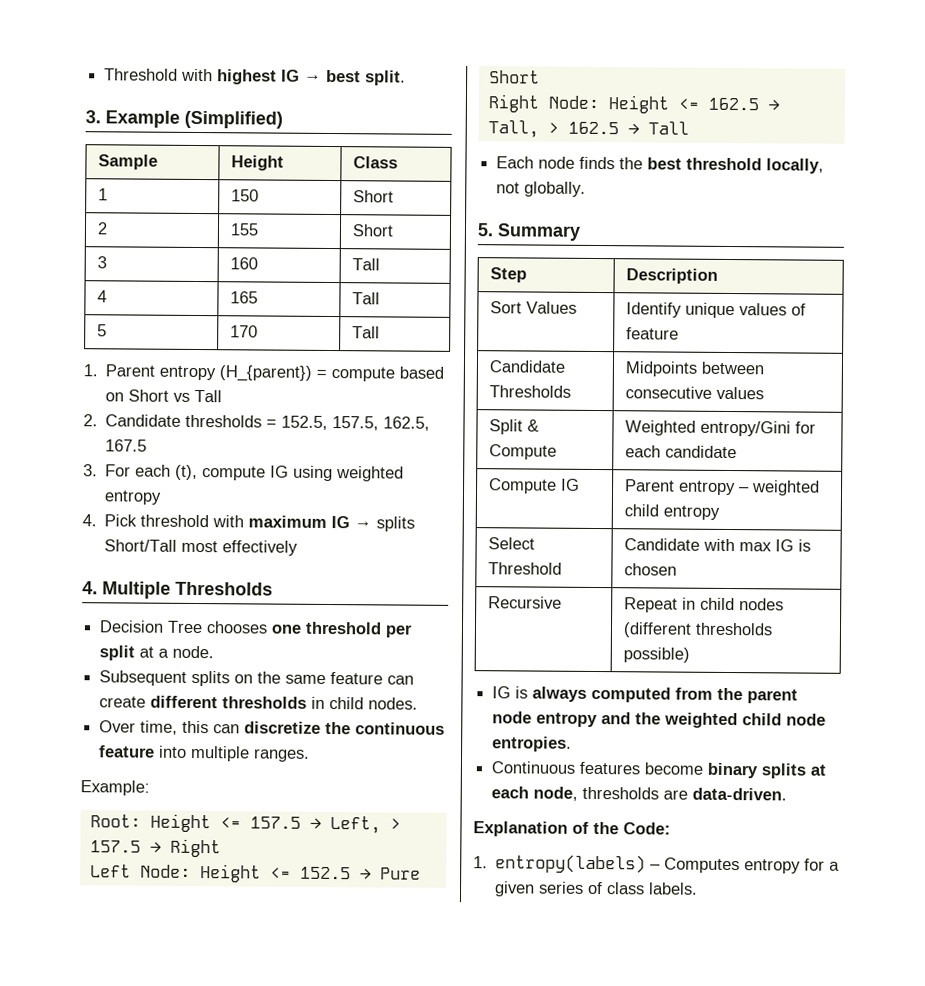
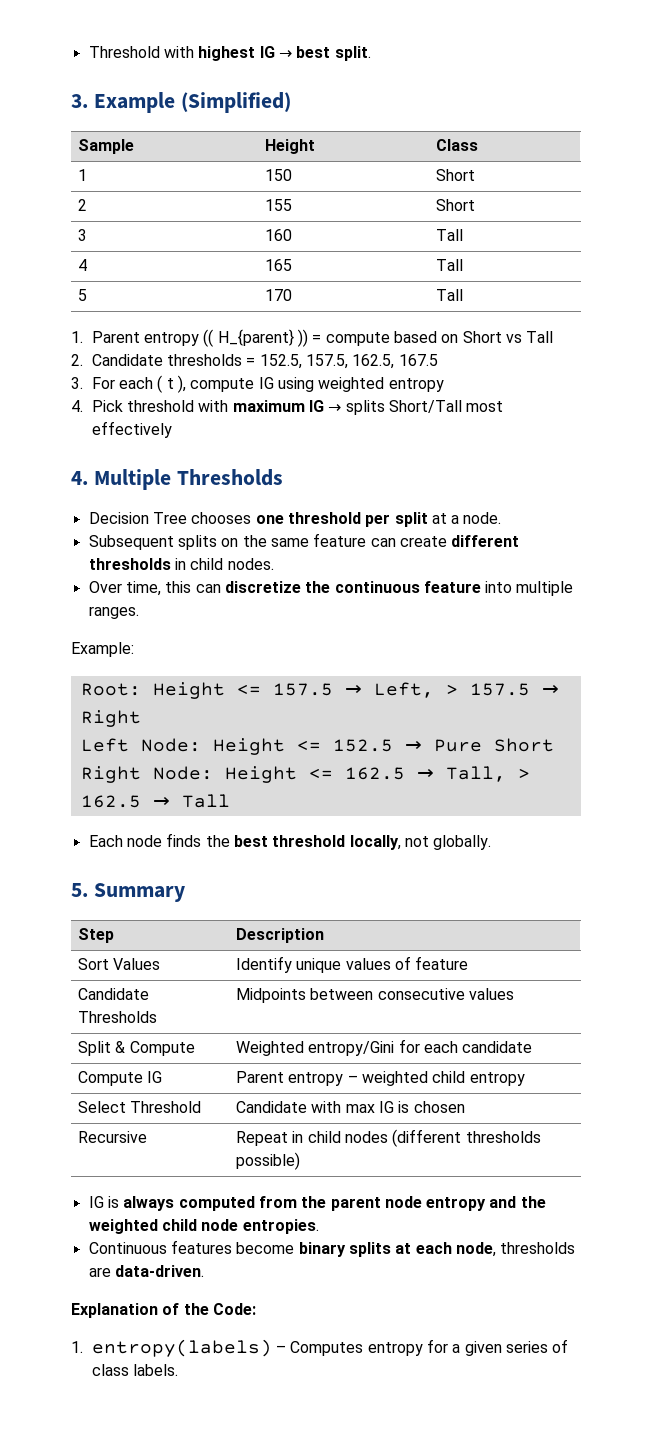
[219,365,313,382] (H_{parent}) -> [203,329,308,347] (( H_{parent} ))
[175,464,199,481] (t), -> [157,375,186,393] ( t ),

